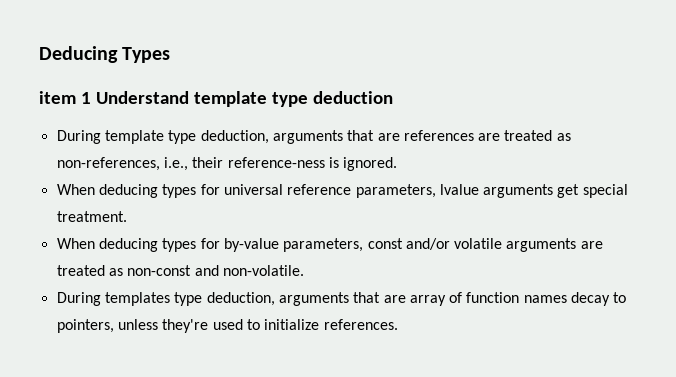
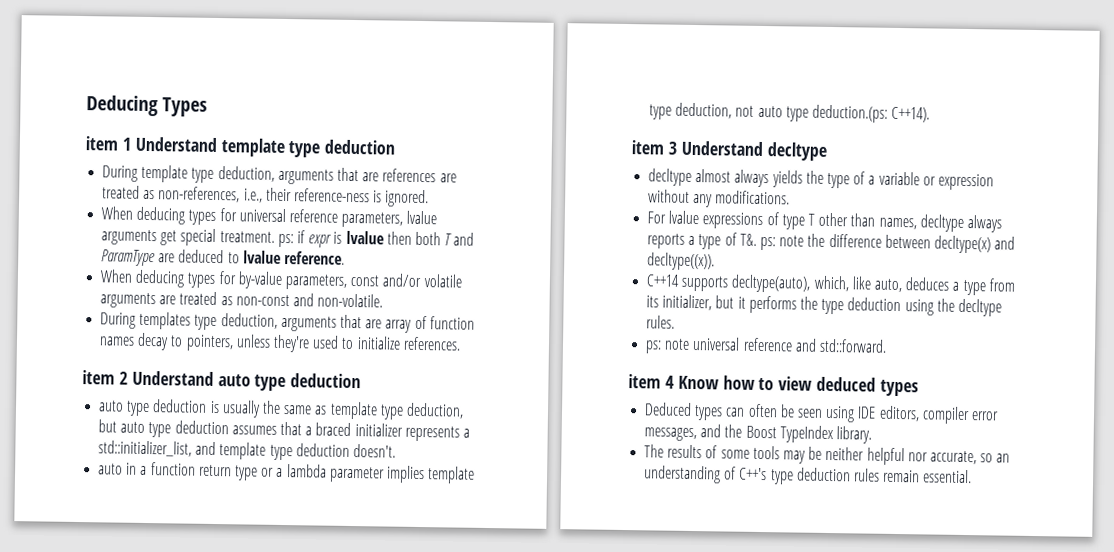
(127, 216) none -> [277,230,475,248] [101,249,345,267] ps: if expr is lvalue then both T and ParamType are deduced to lvalue reference.
(398, 324) none -> [82,370,362,392] [98,399,464,420] [98,419,470,442] [98,440,396,461] [98,462,476,484] [649,102,931,123] [631,140,827,161] [648,168,994,191] [648,189,791,208] [647,210,1002,233] [647,232,1016,254] [647,252,716,271] [646,274,1016,296] [646,294,1002,317] [646,315,676,329] [645,337,887,354] [628,374,920,397] [644,402,999,425] [644,424,872,444] [644,444,1011,466] [643,465,973,485] // item 2 Understand auto type deduction // auto type deduction is usually the same as template type deduction, but auto type deduction assumes that a braced initializer represents a std::initializer_list, and template type deduction doesn't. // auto in a function return type or a lambda parameter implies template type deduction, not auto type deduction.(ps: C++14). // item 3 Understand decltype // decltype almost always yields the type of a variable or expression without any modifications. // For lvalue expressions of type T other than names, decltype always reports a type of T&. ps: note the difference between decltype(x) and decltype((x)). // C++14 supports decltype(auto), which, like auto, deduces a type from its initializer, but it performs the type deduction using the decltype rules. // ps: note universal reference and std::forward. // item 4 Know how to view deduced types // Deduced types can often be seen using IDE editors, compiler error messages, and the Boost TypeIndex library. // The results of some tools may be neither helpful nor accurate, so an understanding of C++'s type deduction rules remain essential.

